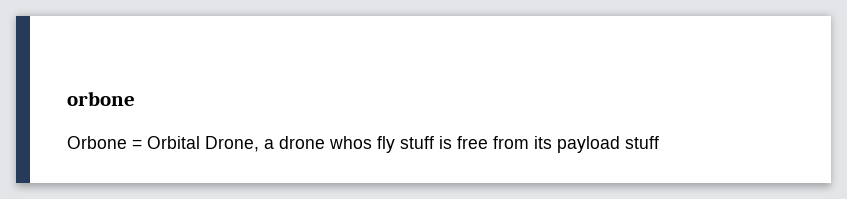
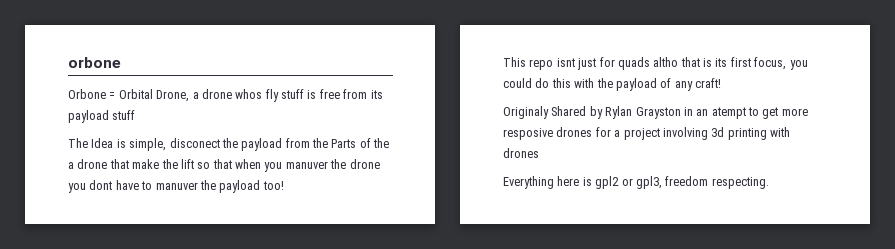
(659, 142) none -> [68,138,390,151] [68,159,380,172] [68,180,284,193] [503,57,808,70] [503,78,721,91] [503,106,808,119] [503,127,790,140] [503,148,539,158] [503,176,769,189] // The Idea is simple, disconect the payload from the Parts of the a drone that make the lift so that when you manuver the drone you dont have to manuver the payload too! // This repo isnt just for quads altho that is its first focus, you could do this with the payload of any craft! // Originaly Shared by Rylan Grayston in an atempt to get more resposive drones for a project involving 3d printing with drones // Everything here is gpl2 or gpl3, freedom respecting.

